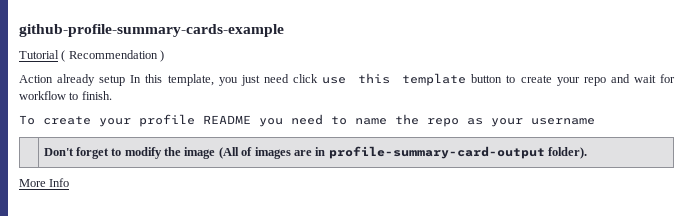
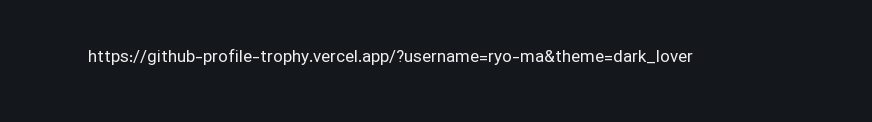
[19,24,284,37] [19,50,165,62] [19,73,675,86] [19,91,112,100] [19,114,595,127] [43,146,587,159] [19,178,70,187] github-profile-summary-cards-example // Tutorial ( Recommendation ) // Action already setup In this template, you just need click use this template button to create your repo and wait for workflow to finish. // To create your profile README you need to name the repo as your username // | Don't forget to modify the image (All of images are in profile-summary-card-output folder). // More Info -> [88,48,693,65] https://github-profile-trophy.vercel.app/?username=ryo-ma&theme=dark_lover

